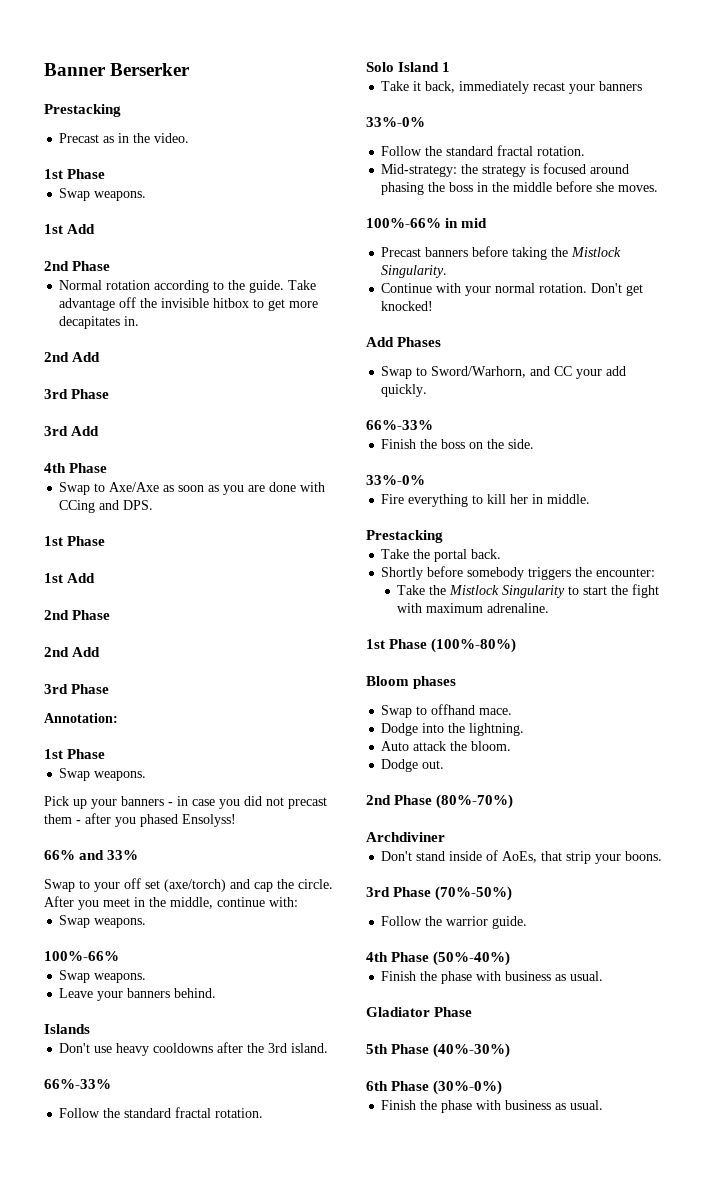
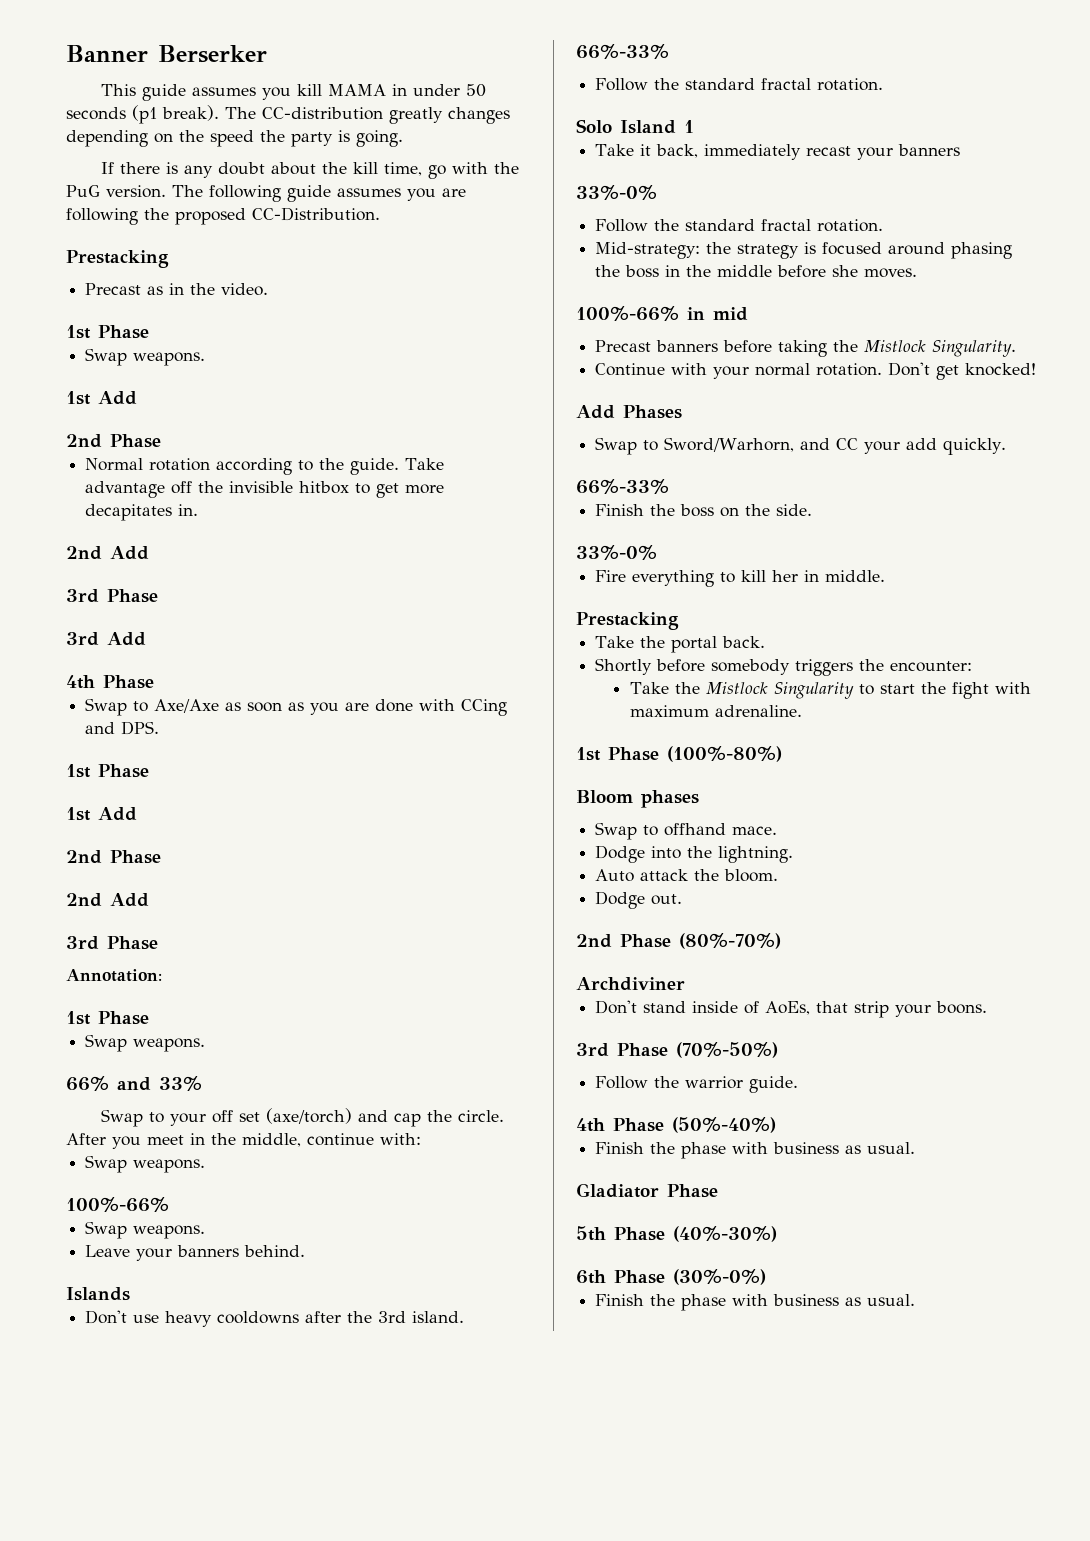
(191, 69) none -> [100,84,486,101] [66,105,510,124] [66,130,403,147] [100,162,519,179] [66,185,466,202] [66,207,380,225] // This guide assumes you kill MAMA in under 50 seconds (p1 break). The CC-distribution greatly changes depending on the speed the party is going. // If there is any doubt about the kill time, go with the PuG version. The following guide assumes you are following the proposed CC-Distribution.
[44,796,327,809] [44,813,236,827] // Pick up your banners - in case you did not precast them - after you phased Ensolyss! -> (206, 1045) none

